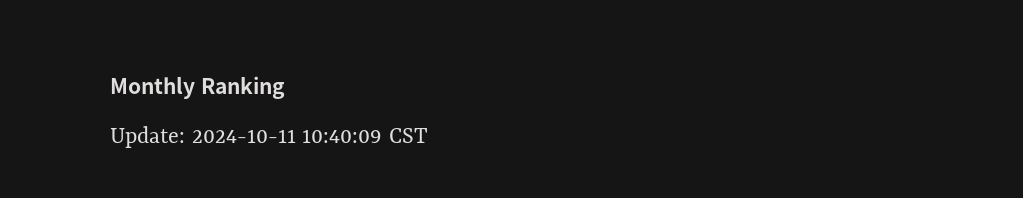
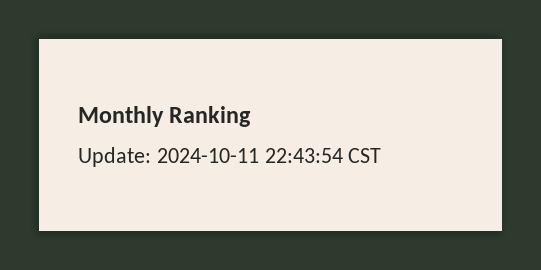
[302,129,383,143] 10:40:09 -> [264,148,343,163] 22:43:54

